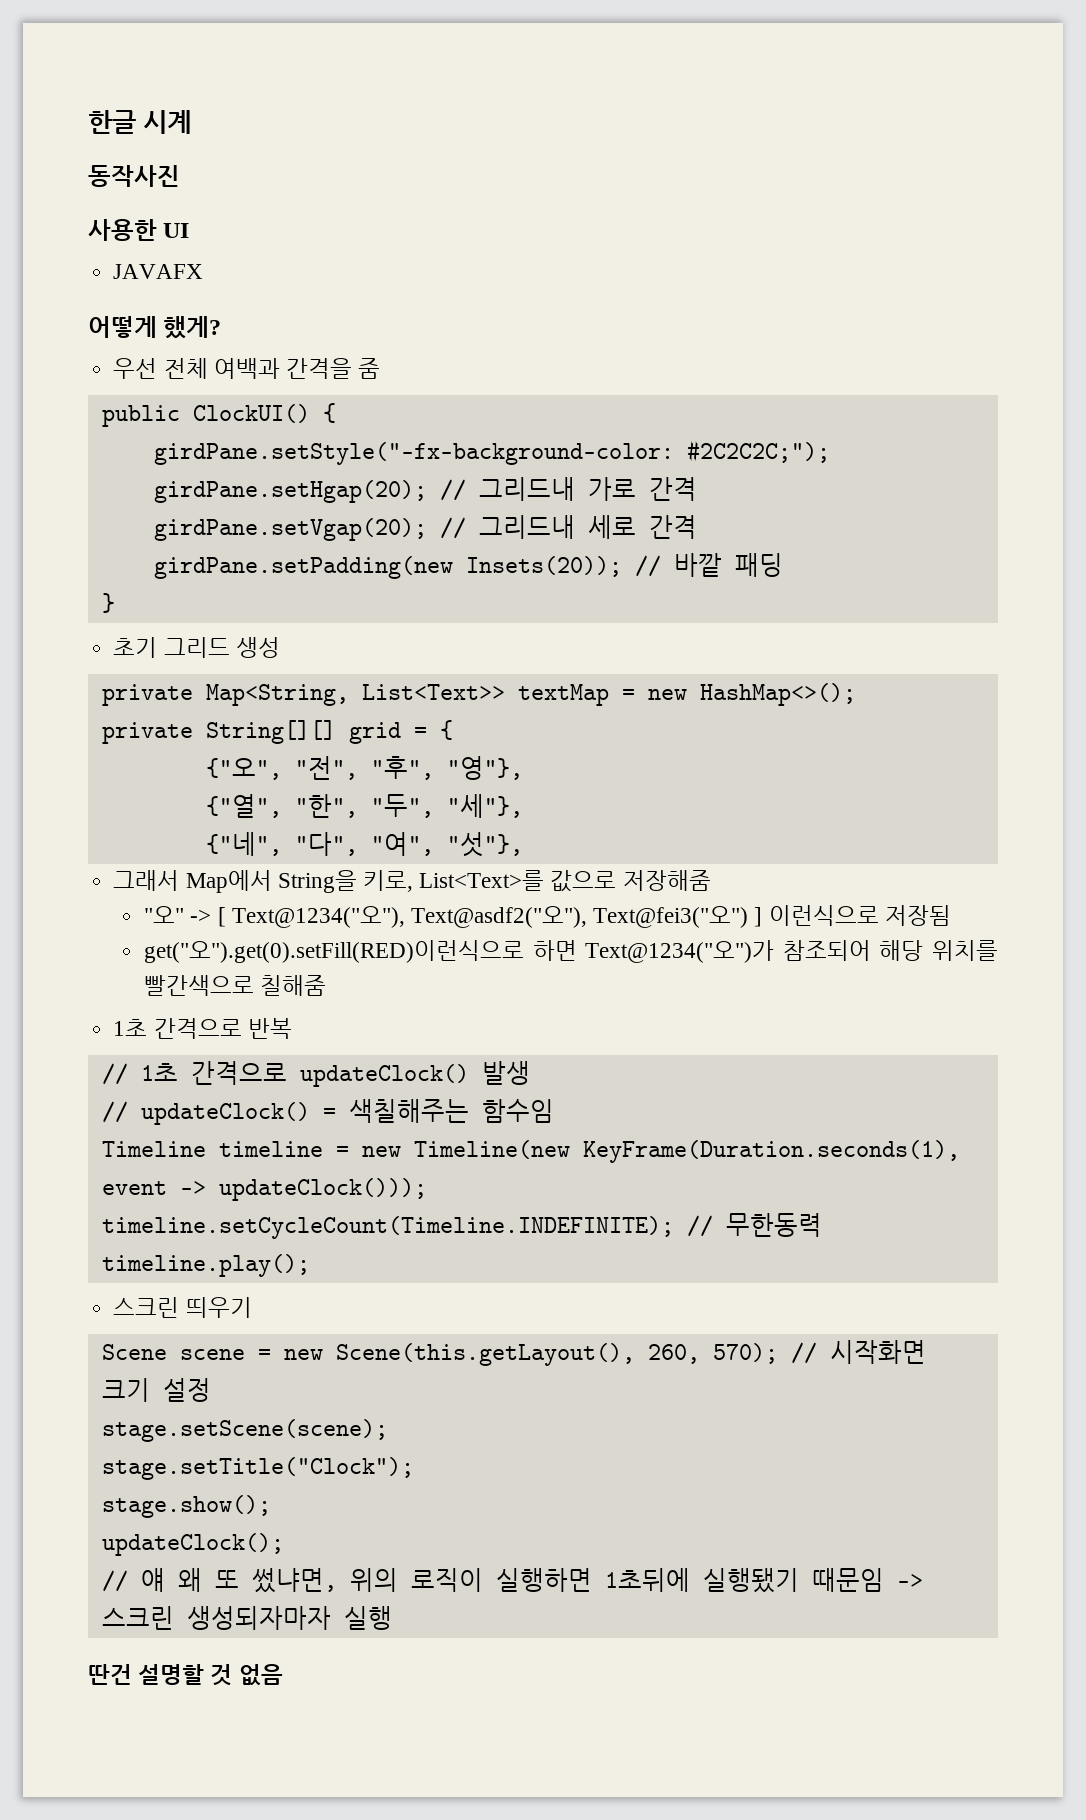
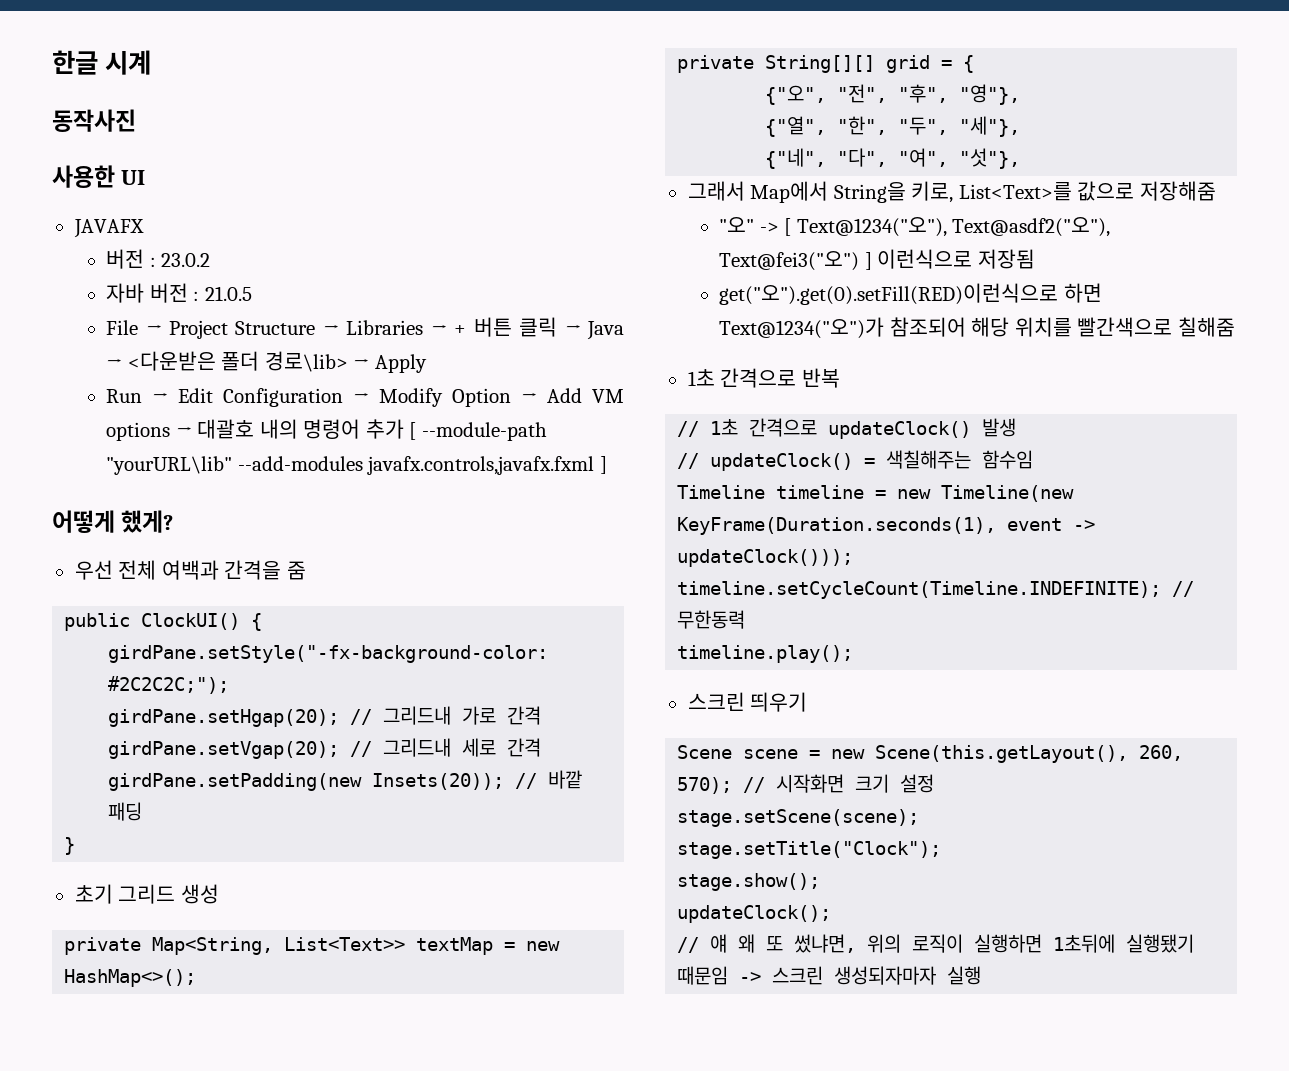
(204, 271) none -> [106,249,211,269] [106,283,252,303] [106,317,624,340] [106,351,427,373] [106,388,624,407] [106,419,547,441] [106,456,607,475] // 버전 : 23.0.2 // 자바 버전 : 21.0.5 // File → Project Structure → Libraries → + 버튼 클릭 → Java → <다운받은 폴더 경로\lib> → Apply // Run → Edit Configuration → Modify Option → Add VM options → 대괄호 내의 명령어 추가 [ --module-path "yourURL\lib" --add-modules javafx.controls,javafx.fxml ]
[88,1664,283,1686] // 딴건 설명할 것 없음 -> (982, 975) none

